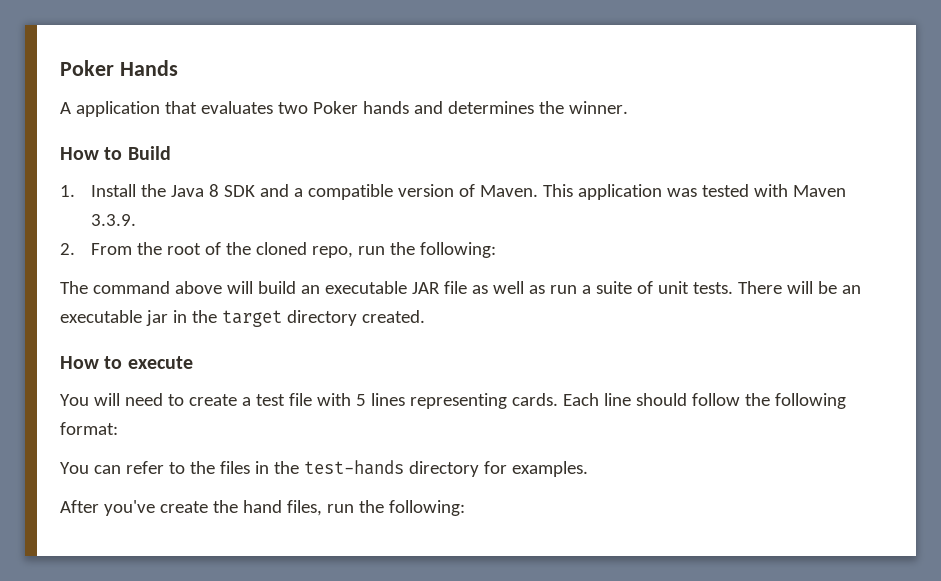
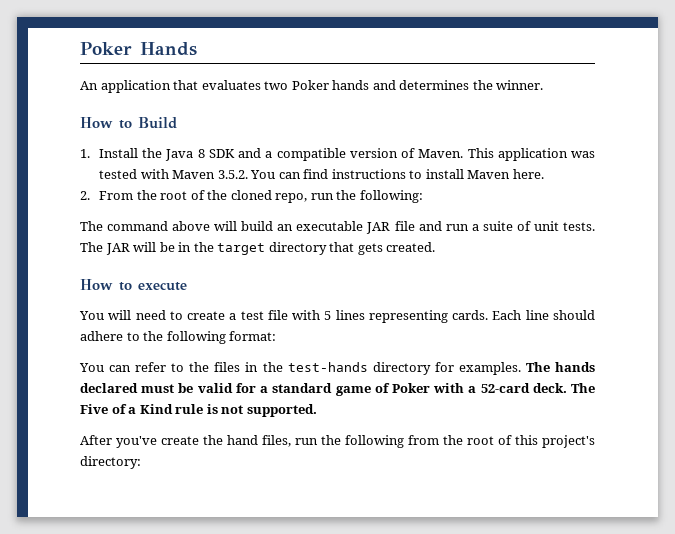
[60,102,71,114] A -> [80,81,98,90] An
[90,214,136,226] 3.3.9. -> [217,169,544,179] 3.5.2. You can find instructions to install Maven here.
[471,281,545,294] as well as -> [418,221,442,231] and
[737,281,861,294] [60,310,168,326] There will be an executable jar -> [80,242,175,255] The JAR will be
(357, 318) none -> [329,242,383,255] that gets
[691,393,740,406] follow -> [80,331,140,341] adhere to
(588, 469) none -> [525,362,595,372] [80,383,596,396] [80,404,317,417] The hands declared must be valid for a standard game of Poker with a 52-card deck. The Five of a Kind rule is not supported.
[388,500,465,516] following: -> [345,435,595,448] [80,456,141,469] following from the root of this project's directory:

